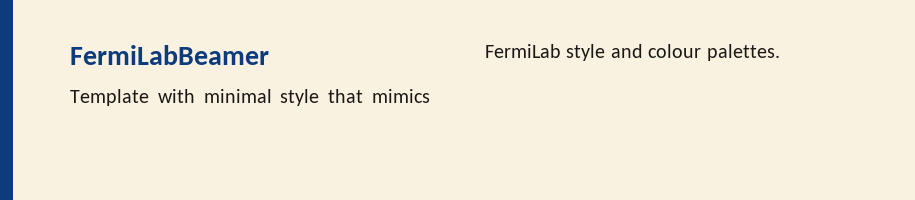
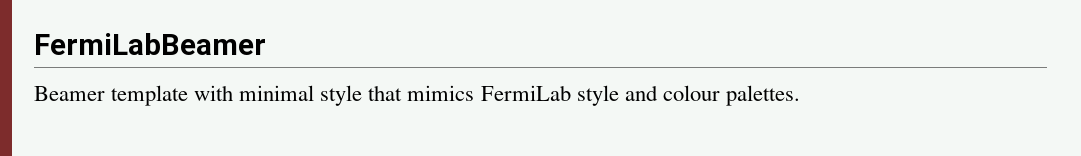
[70,89,149,106] Template -> [34,85,189,106] Beamer template

